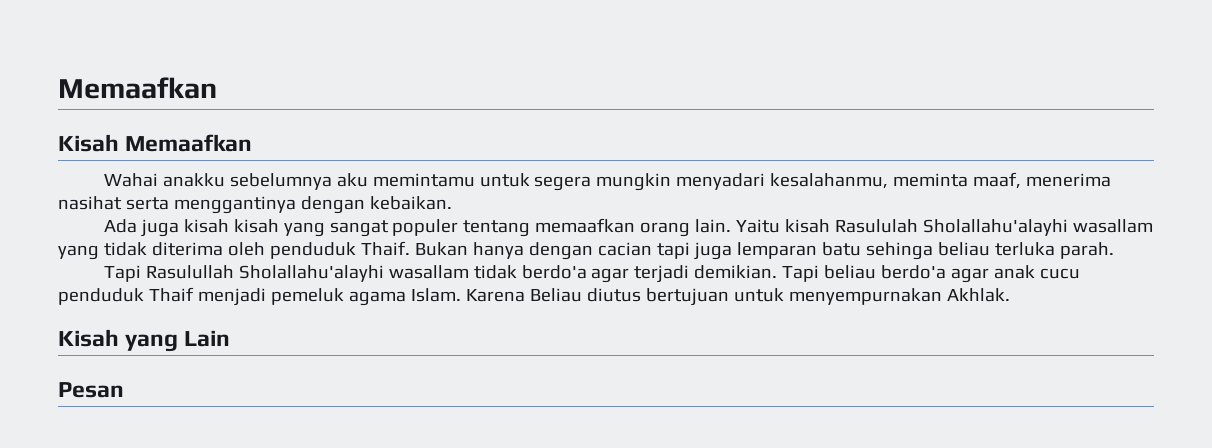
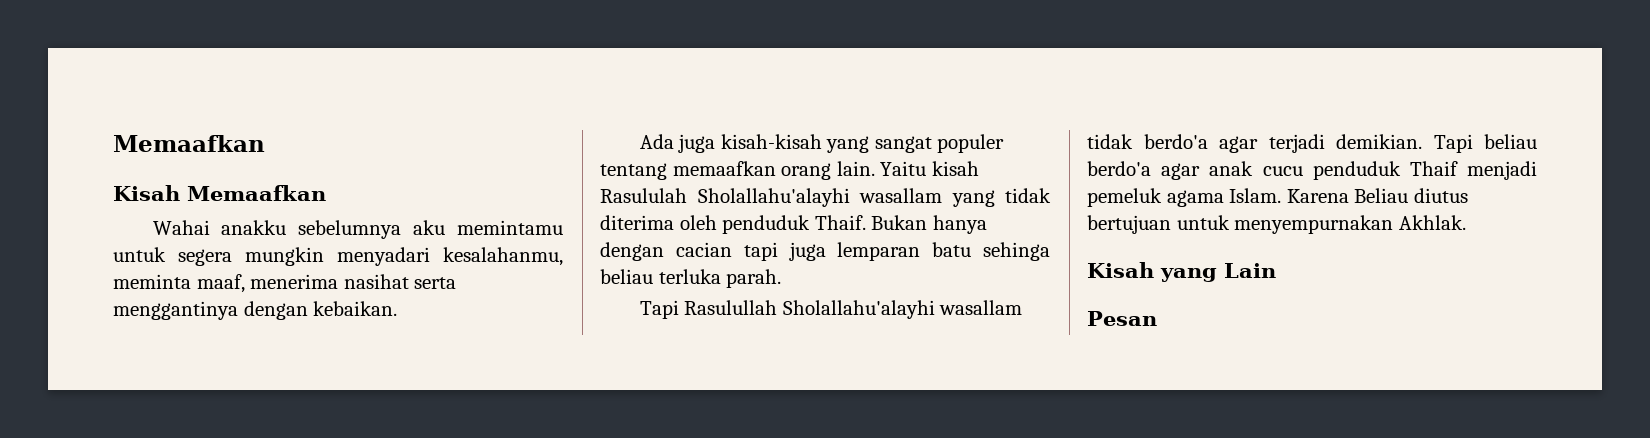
[183,219,279,233] kisah kisah -> [720,134,822,149] kisah-kisah

